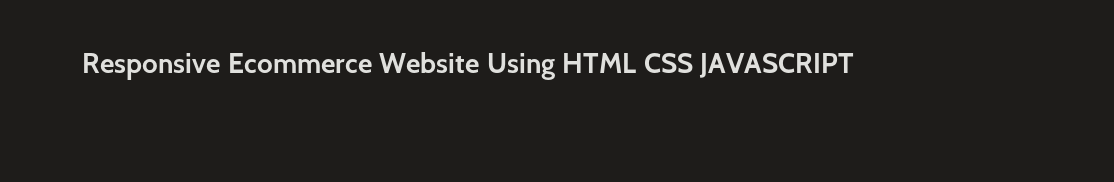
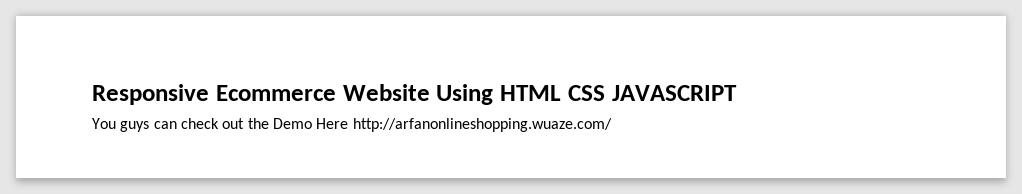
(855, 65) none -> [92,118,612,132] // You guys can check out the Demo Here http://arfanonlineshopping.wuaze.com/

